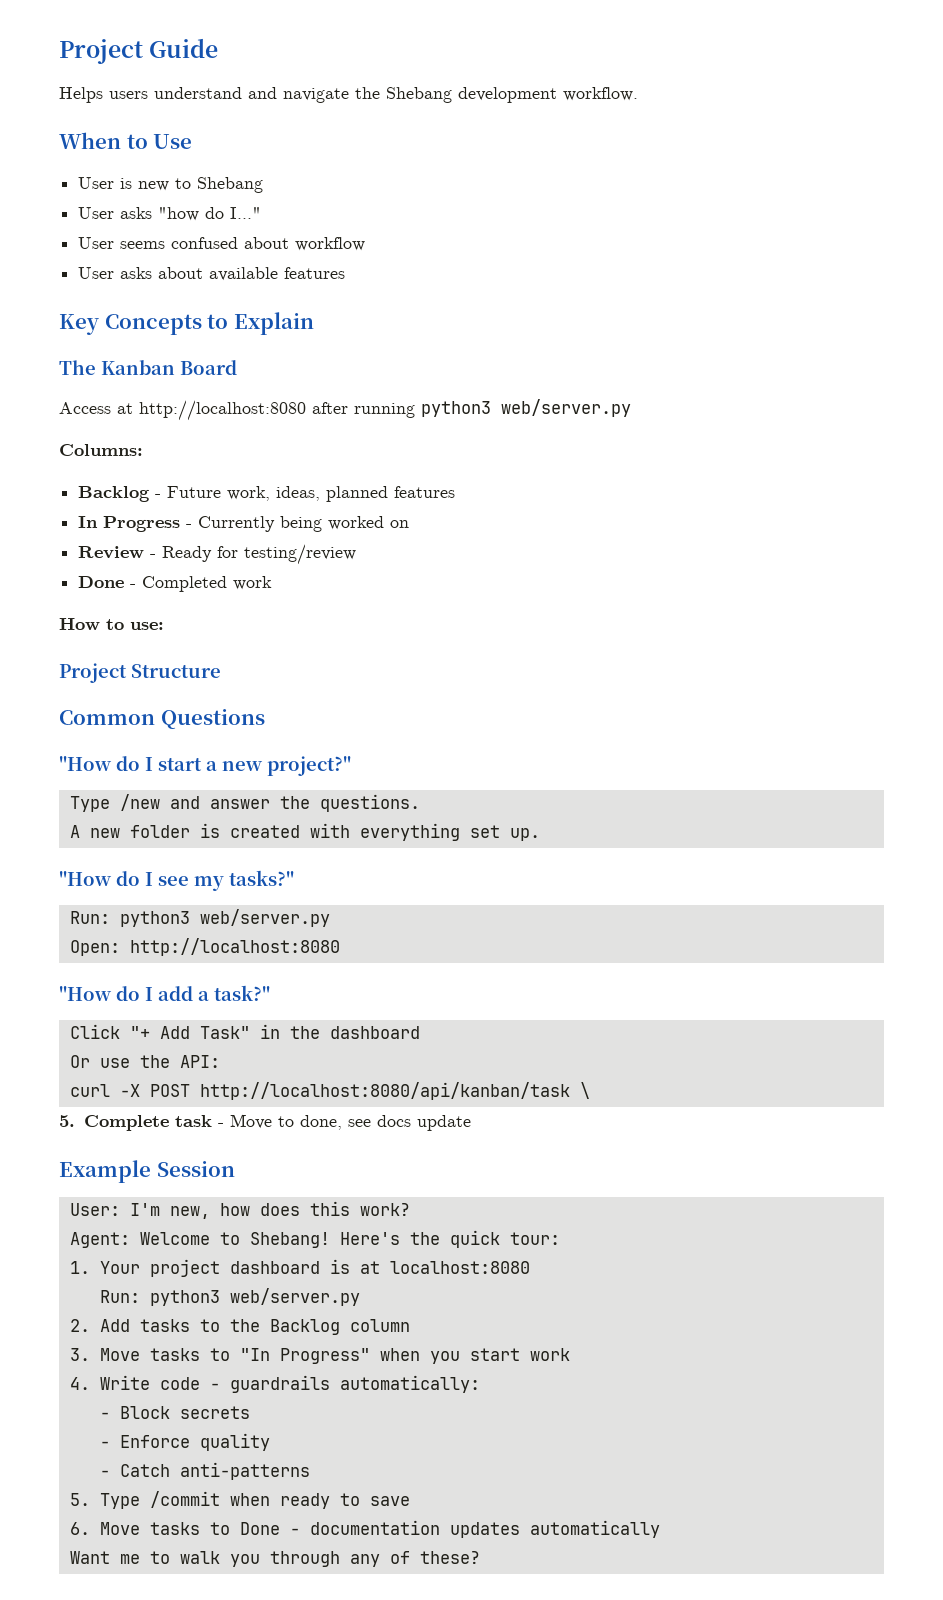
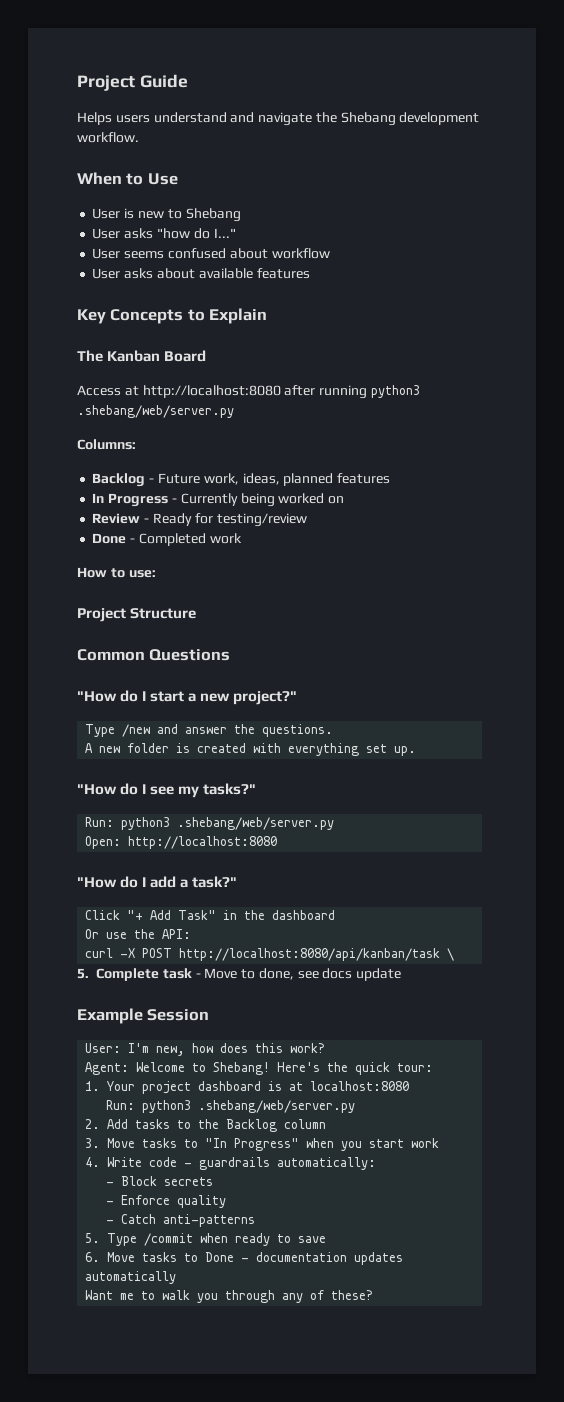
[501,399,631,417] web/server.py -> [77,405,234,418] .shebang/web/server.py
[199,909,330,927] web/server.py -> [177,817,335,830] .shebang/web/server.py
[229,1288,360,1306] web/server.py -> [198,1100,356,1113] .shebang/web/server.py

